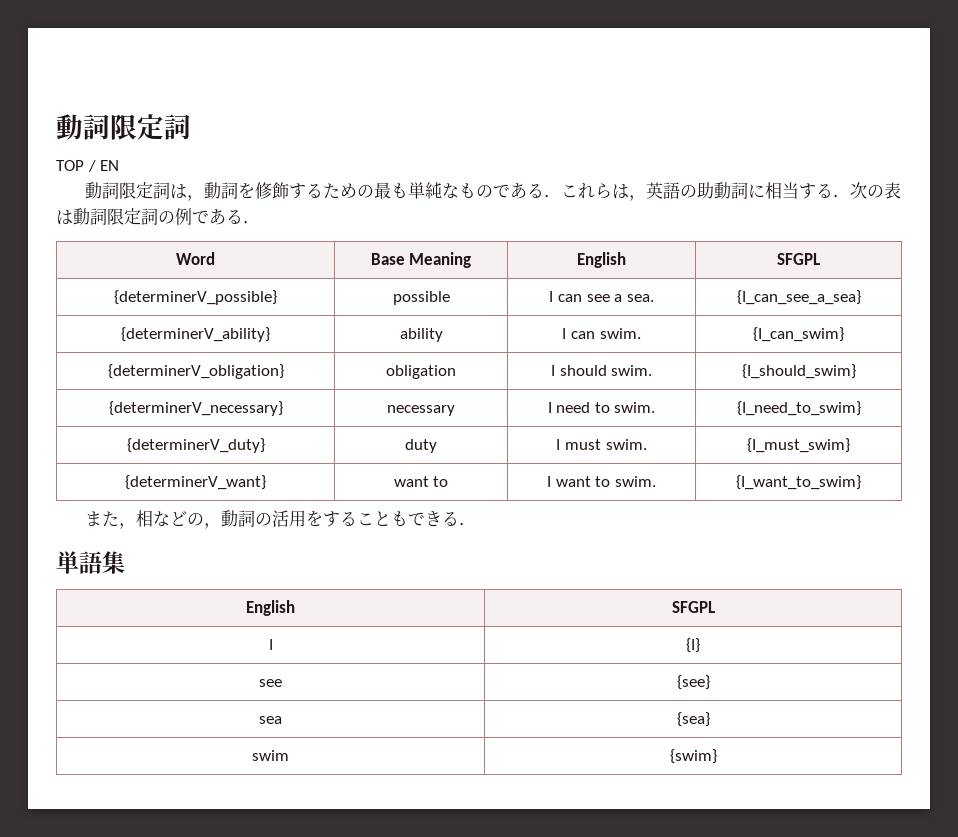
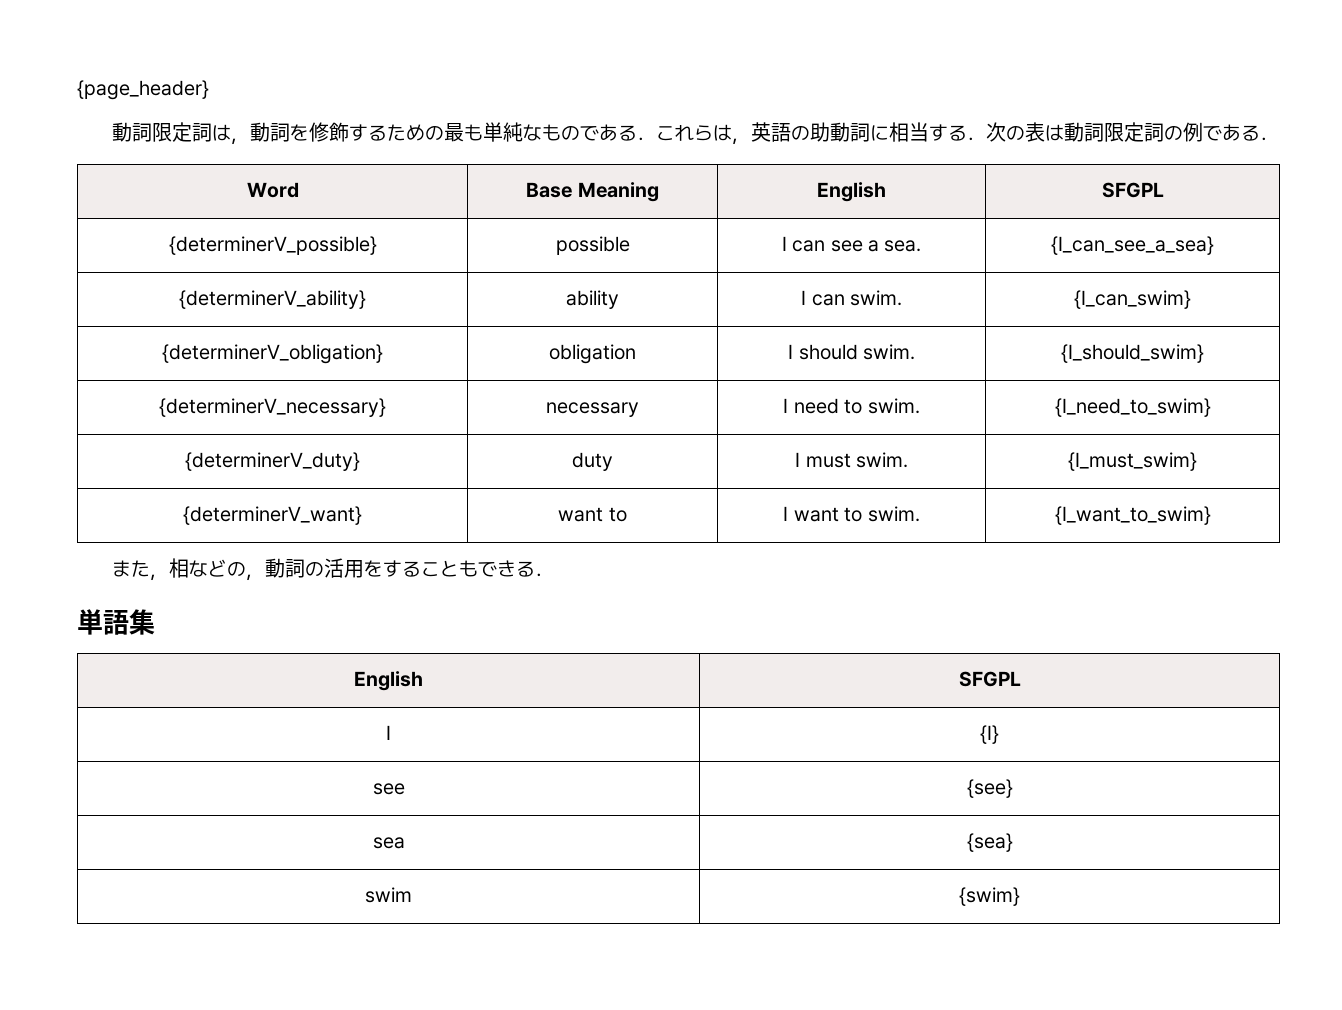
[56,114,191,140] [56,160,120,172] 動詞限定詞 // TOP / EN -> [77,80,209,100] {page_header}

